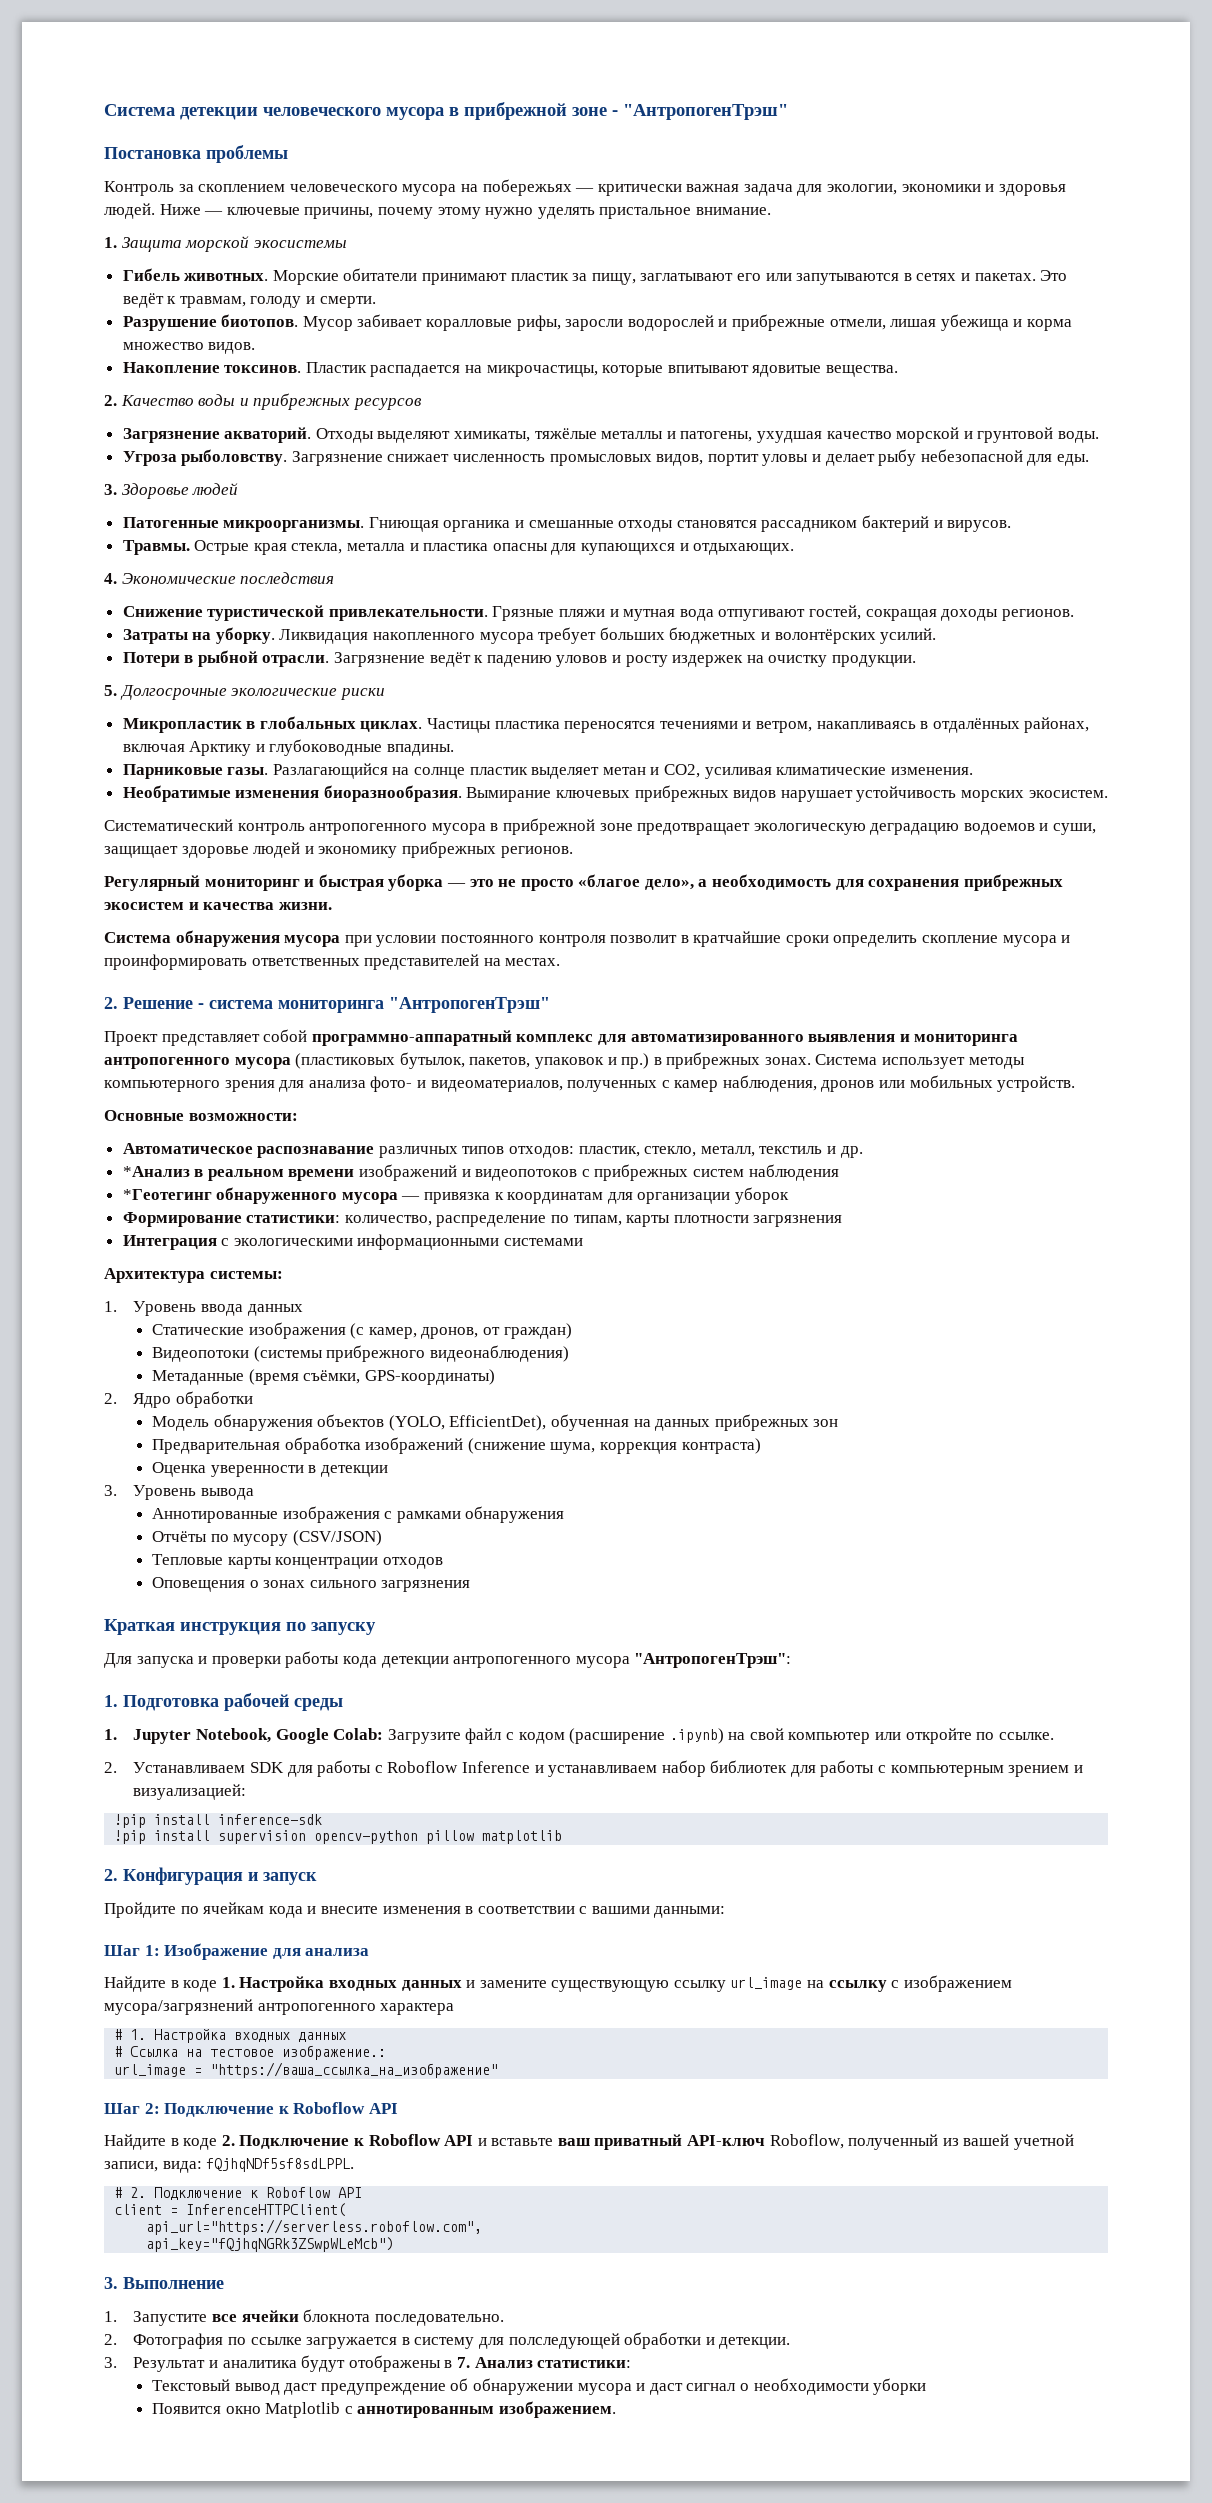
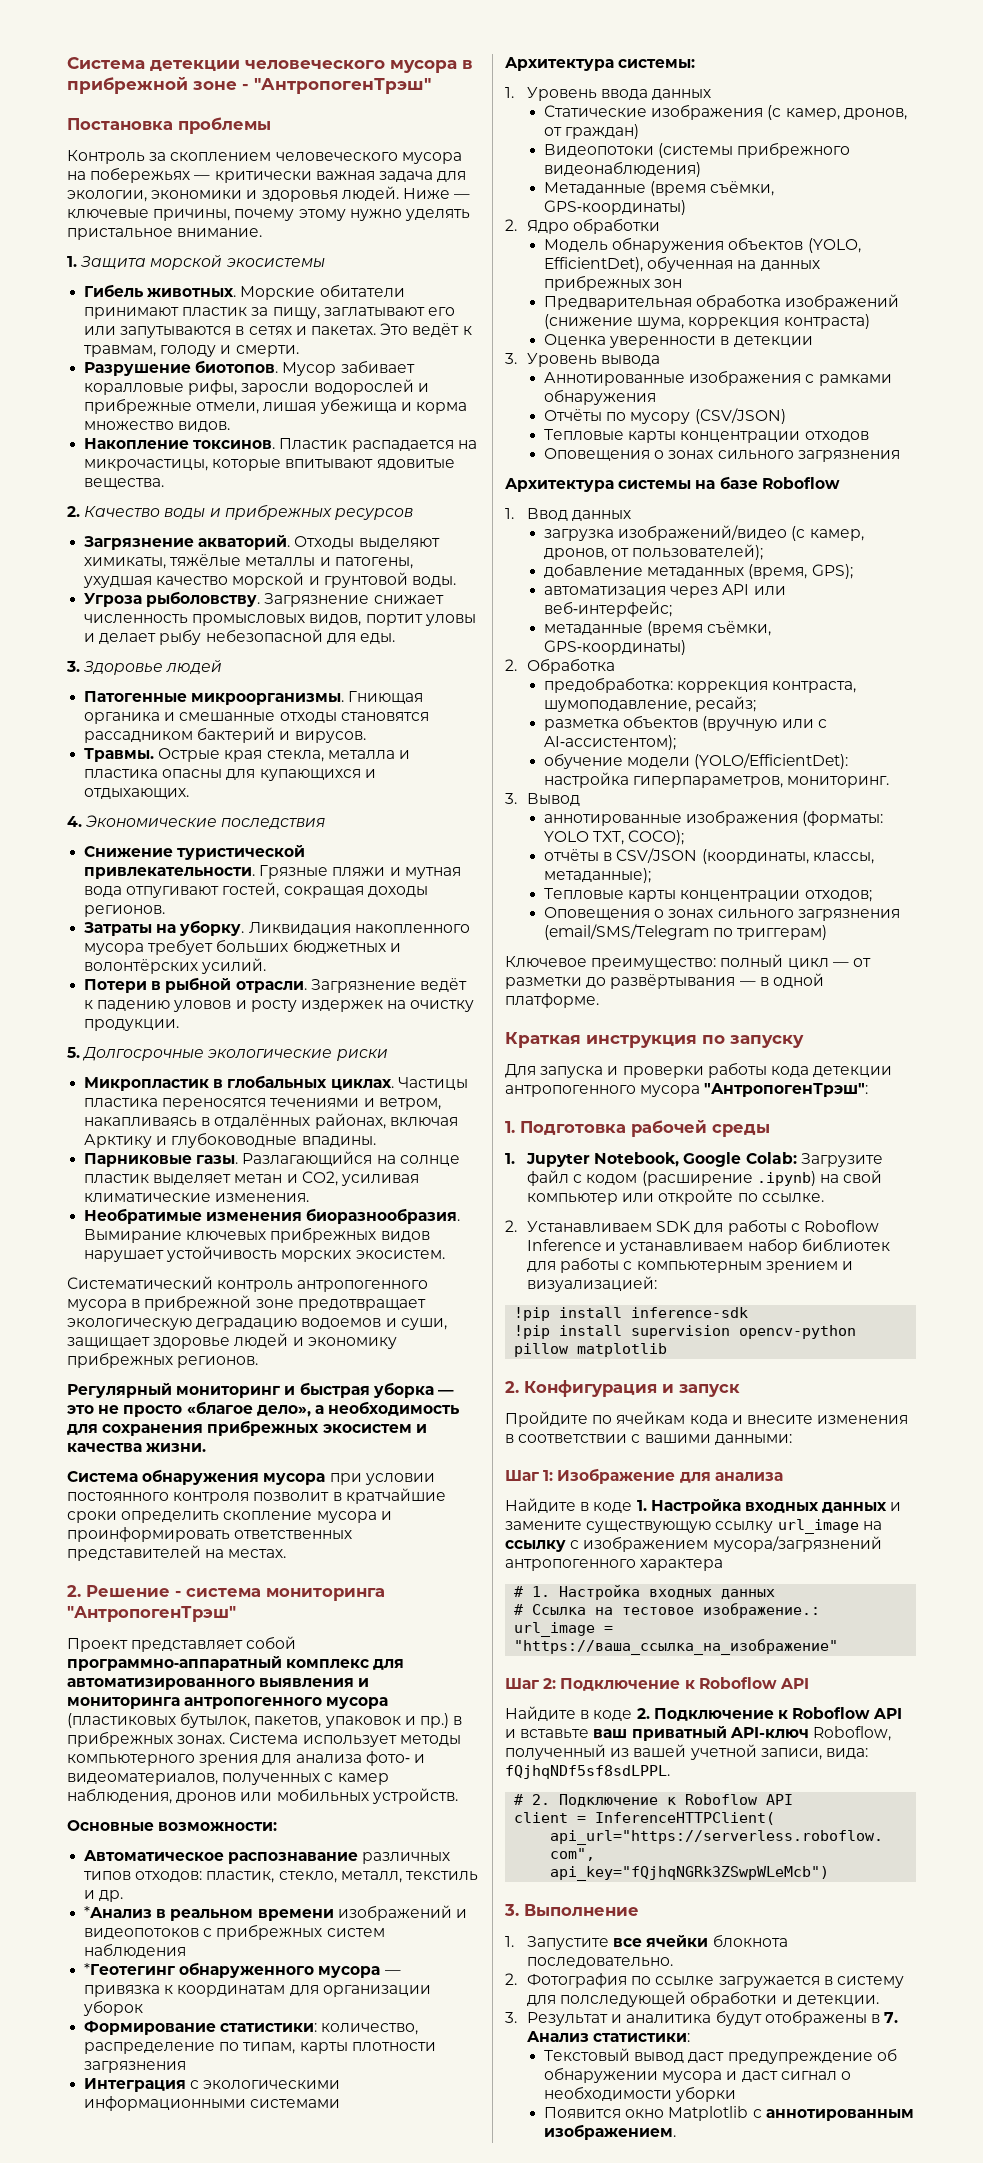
(471, 1586) none -> [505,476,840,492] [505,508,632,521] [544,525,864,541] [544,544,764,560] [544,563,853,579] [544,584,786,598] [544,601,673,617] [544,621,772,636] [544,640,687,655] [505,658,615,674] [544,677,857,693] [544,696,757,712] [544,715,827,731] [544,735,677,750] [544,753,849,769] [544,772,890,788] [505,793,580,806] [544,810,884,826] [544,830,685,845] [544,848,874,864] [544,868,652,883] [544,888,872,902] [544,907,900,921] [544,924,828,940] [505,954,871,970] [505,973,824,989] [505,993,599,1008] // Архитектура системы на базе Roboflow // 1. Ввод данных // загрузка изображений/видео (с камер, дронов, от пользователей); // добавление метаданных (время, GPS); // автоматизация через API или веб‑интерфейс; // метаданные (время съёмки, GPS‑координаты) // 2. Обработка // предобработка: коррекция контраста, шумоподавление, ресайз; // разметка объектов (вручную или с AI‑ассистентом); // обучение модели (YOLO/EfficientDet): настройка гиперпараметров, мониторинг. // 3. Вывод // аннотированные изображения (форматы: YOLO TXT, COCO); // отчёты в CSV/JSON (координаты, классы, метаданные); // Тепловые карты концентрации отходов; // Оповещения о зонах сильного загрязнения (email/SMS/Telegram по триггерам) // Ключевое преимущество: полный цикл — от разметки до развёртывания — в одной платформе.

